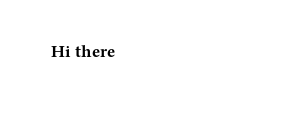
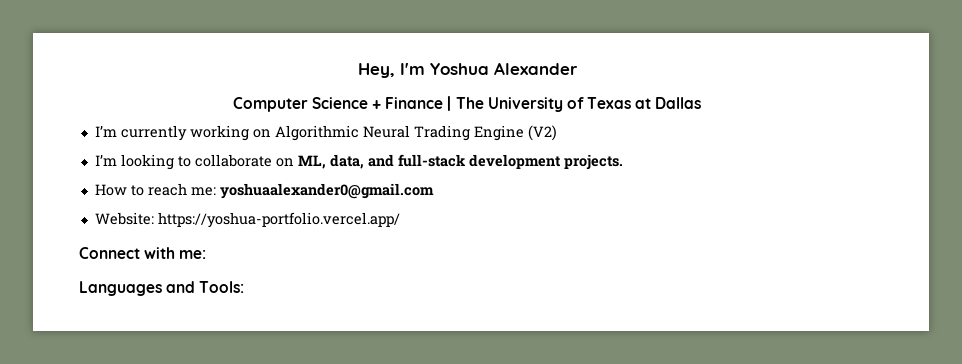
[51,45,115,57] Hi there -> [357,62,578,78] [232,96,702,112] [94,125,557,141] [94,154,623,170] [94,183,434,199] [94,212,400,228] [79,247,207,259] [79,281,245,296] Hey, I'm Yoshua Alexander // Computer Science + Finance | The University of Texas at Dallas // I’m currently working on Algorithmic Neural Trading Engine (V2) // I’m looking to collaborate on ML, data, and full-stack development projects. // How to reach me: yoshuaalexander0@gmail.com // Website: https://yoshua-portfolio.vercel.app/ // Connect with me: // Languages and Tools:

